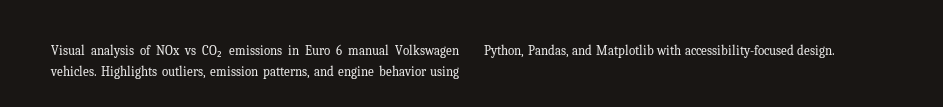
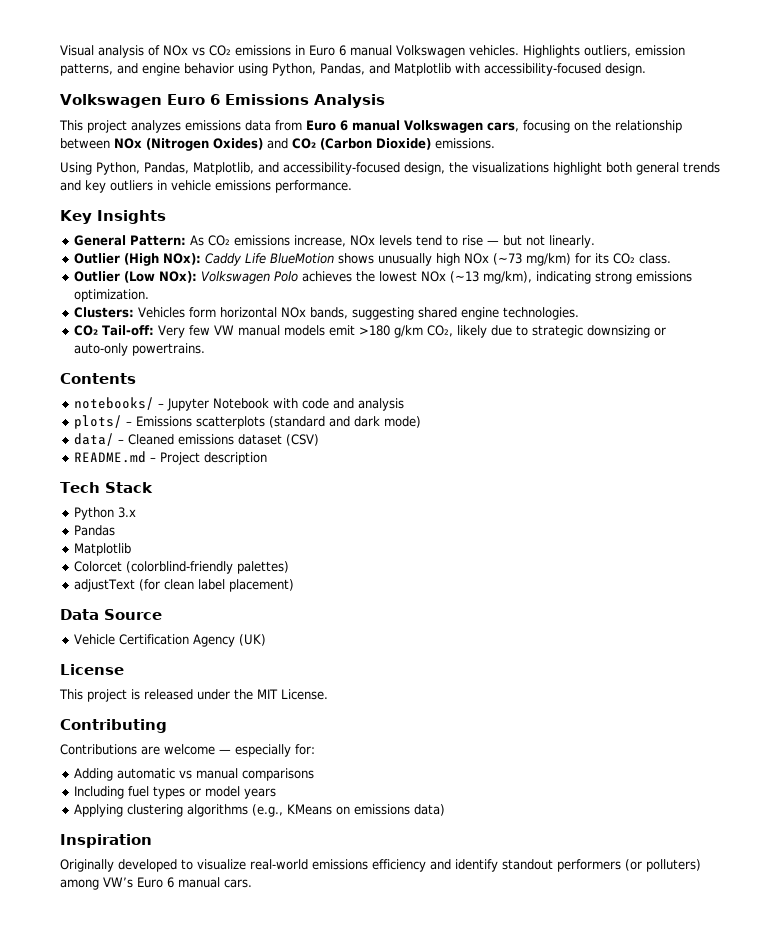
(836, 51) none -> [60,94,385,108] [59,120,682,133] [60,138,495,151] [60,162,720,175] [60,180,352,193] [60,210,166,224] [74,235,596,248] [74,253,672,266] [74,271,693,284] [74,289,150,302] [74,307,580,320] [74,325,667,338] [74,343,206,356] [60,373,136,384] [74,397,405,411] [74,415,422,429] [74,433,320,446] [74,451,268,465] [60,482,153,493] [74,507,137,520] [74,525,116,536] [74,543,132,556] [74,561,290,574] [74,579,295,592] [60,609,162,620] [74,634,267,647] [60,664,124,675] [59,689,328,702] [60,719,167,733] [60,744,315,757] [74,768,315,781] [74,786,277,799] [74,804,446,817] [60,834,152,848] [60,859,701,872] [60,877,252,890] // Volkswagen Euro 6 Emissions Analysis // This project analyzes emissions data from Euro 6 manual Volkswagen cars, focusing on the relationship between NOx (Nitrogen Oxides) and CO₂ (Carbon Dioxide) emissions. // Using Python, Pandas, Matplotlib, and accessibility-focused design, the visualizations highlight both general trends and key outliers in vehicle emissions performance. // Key Insights // General Pattern: As CO₂ emissions increase, NOx levels tend to rise — but not linearly. // Outlier (High NOx): Caddy Life BlueMotion shows unusually high NOx (~73 mg/km) for its CO₂ class. // Outlier (Low NOx): Volkswagen Polo achieves the lowest NOx (~13 mg/km), indicating strong emissions optimization. // Clusters: Vehicles form horizontal NOx bands, suggesting shared engine technologies. // CO₂ Tail-off: Very few VW manual models emit >180 g/km CO₂, likely due to strategic downsizing or auto-only powertrains. // Contents // notebooks/ – Jupyter Notebook with code and analysis // plots/ – Emissions scatterplots (standard and dark mode) // data/ – Cleaned emissions dataset (CSV) // README.md – Project description // Tech Stack // Python 3.x // Pandas // Matplotlib // Colorcet (colorblind-friendly palettes) // adjustText (for clean label placement) // Data Source // Vehicle Certification Agency (UK) // License // This project is released under the MIT License. // Contributing // Contributions are welcome — especially for: // Adding automatic vs manual comparisons // Including fuel types or model years // Applying clustering algorithms (e.g., KMeans on emissions data) // Inspiration // Originally developed to visualize real-world emissions efficiency and identify standout performers (or polluters) among VW’s Euro 6 manual cars.

